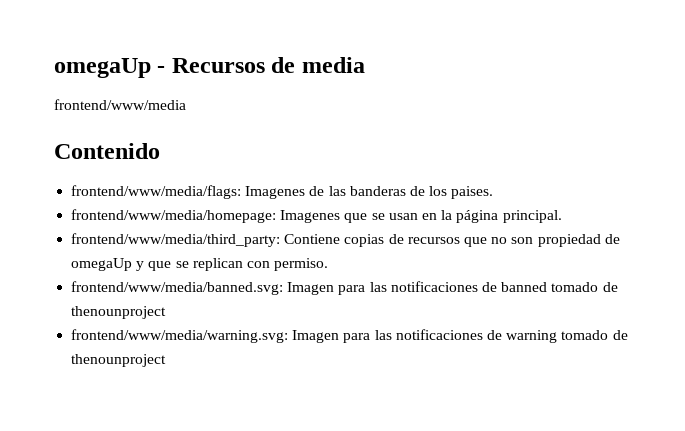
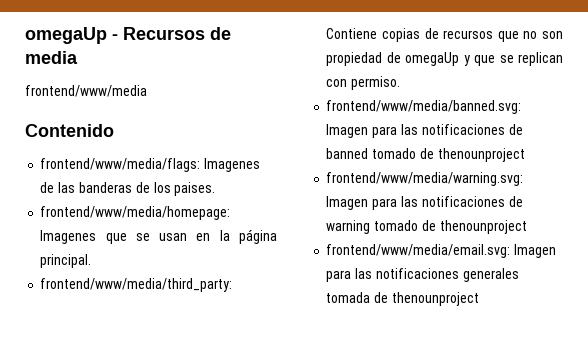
(167, 360) none -> [326,244,557,258] [326,268,519,282] [326,292,479,306] // frontend/www/media/email.svg: Imagen para las notificaciones generales tomada de thenounproject

